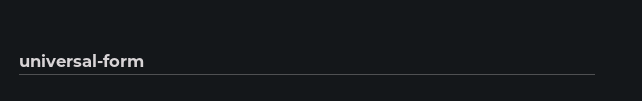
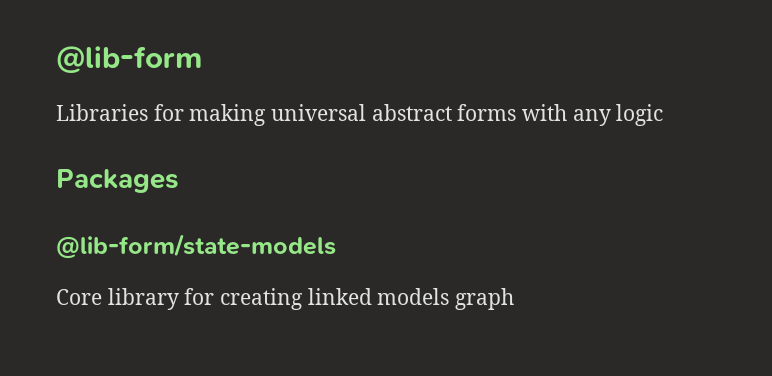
[19,54,144,67] universal-form -> [56,46,202,73] [56,104,664,126] [56,169,178,193] [56,234,336,259] [56,288,515,310] @lib-form // Libraries for making universal abstract forms with any logic // Packages // @lib-form/state-models // Core library for creating linked models graph

